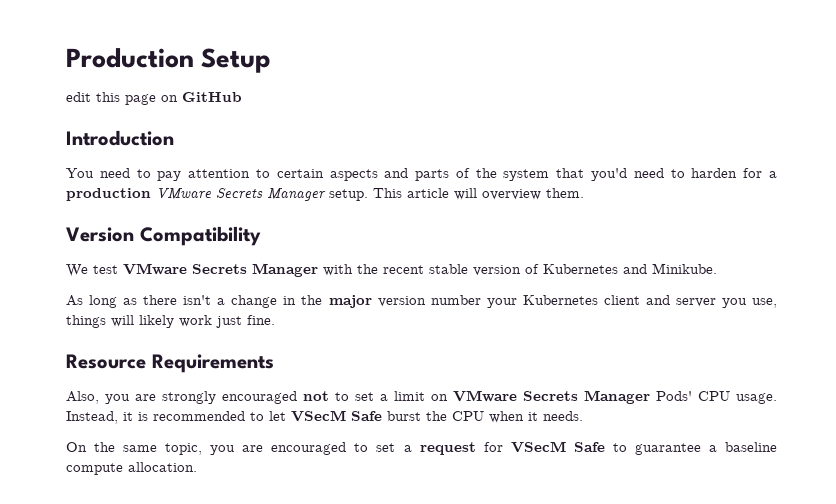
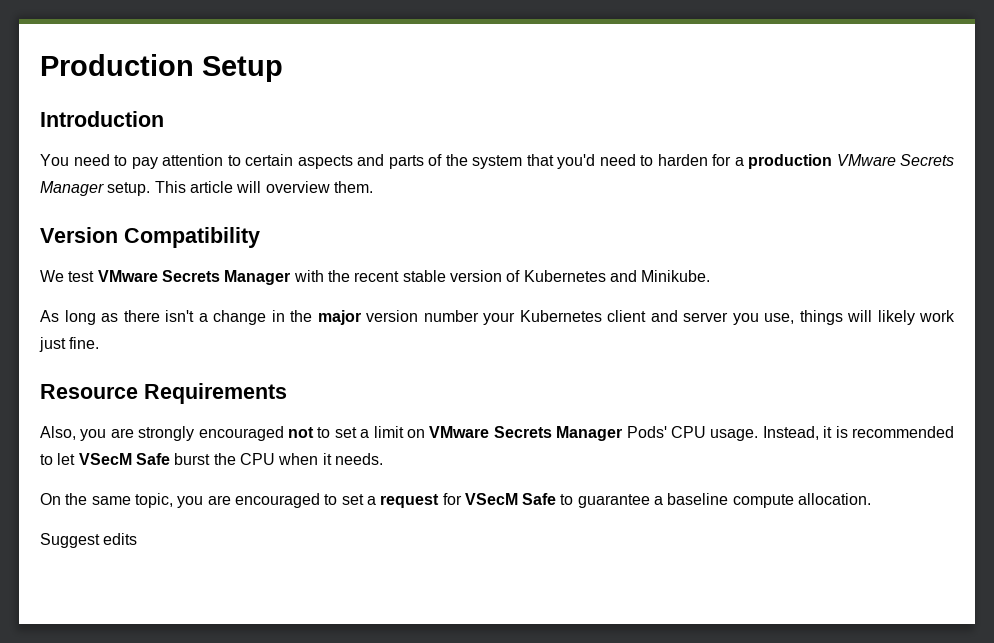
[66,92,242,105] // edit this page on GitHub -> (283, 69) none
(197, 467) none -> [40,533,138,548] // Suggest edits

